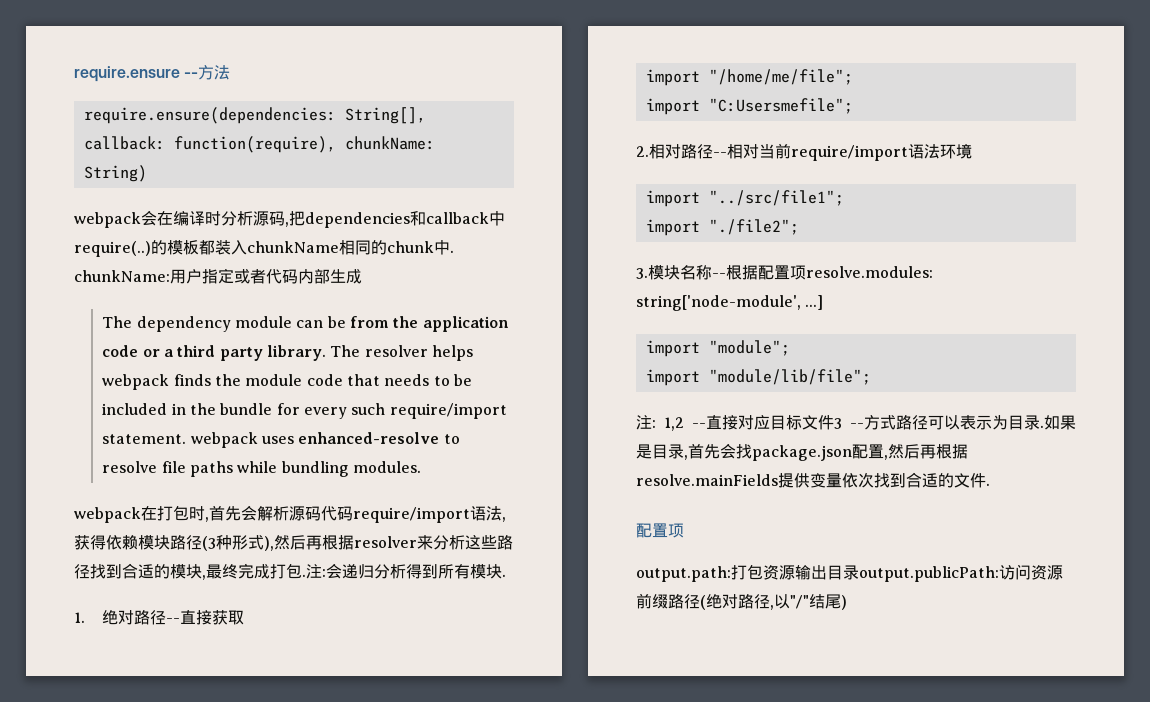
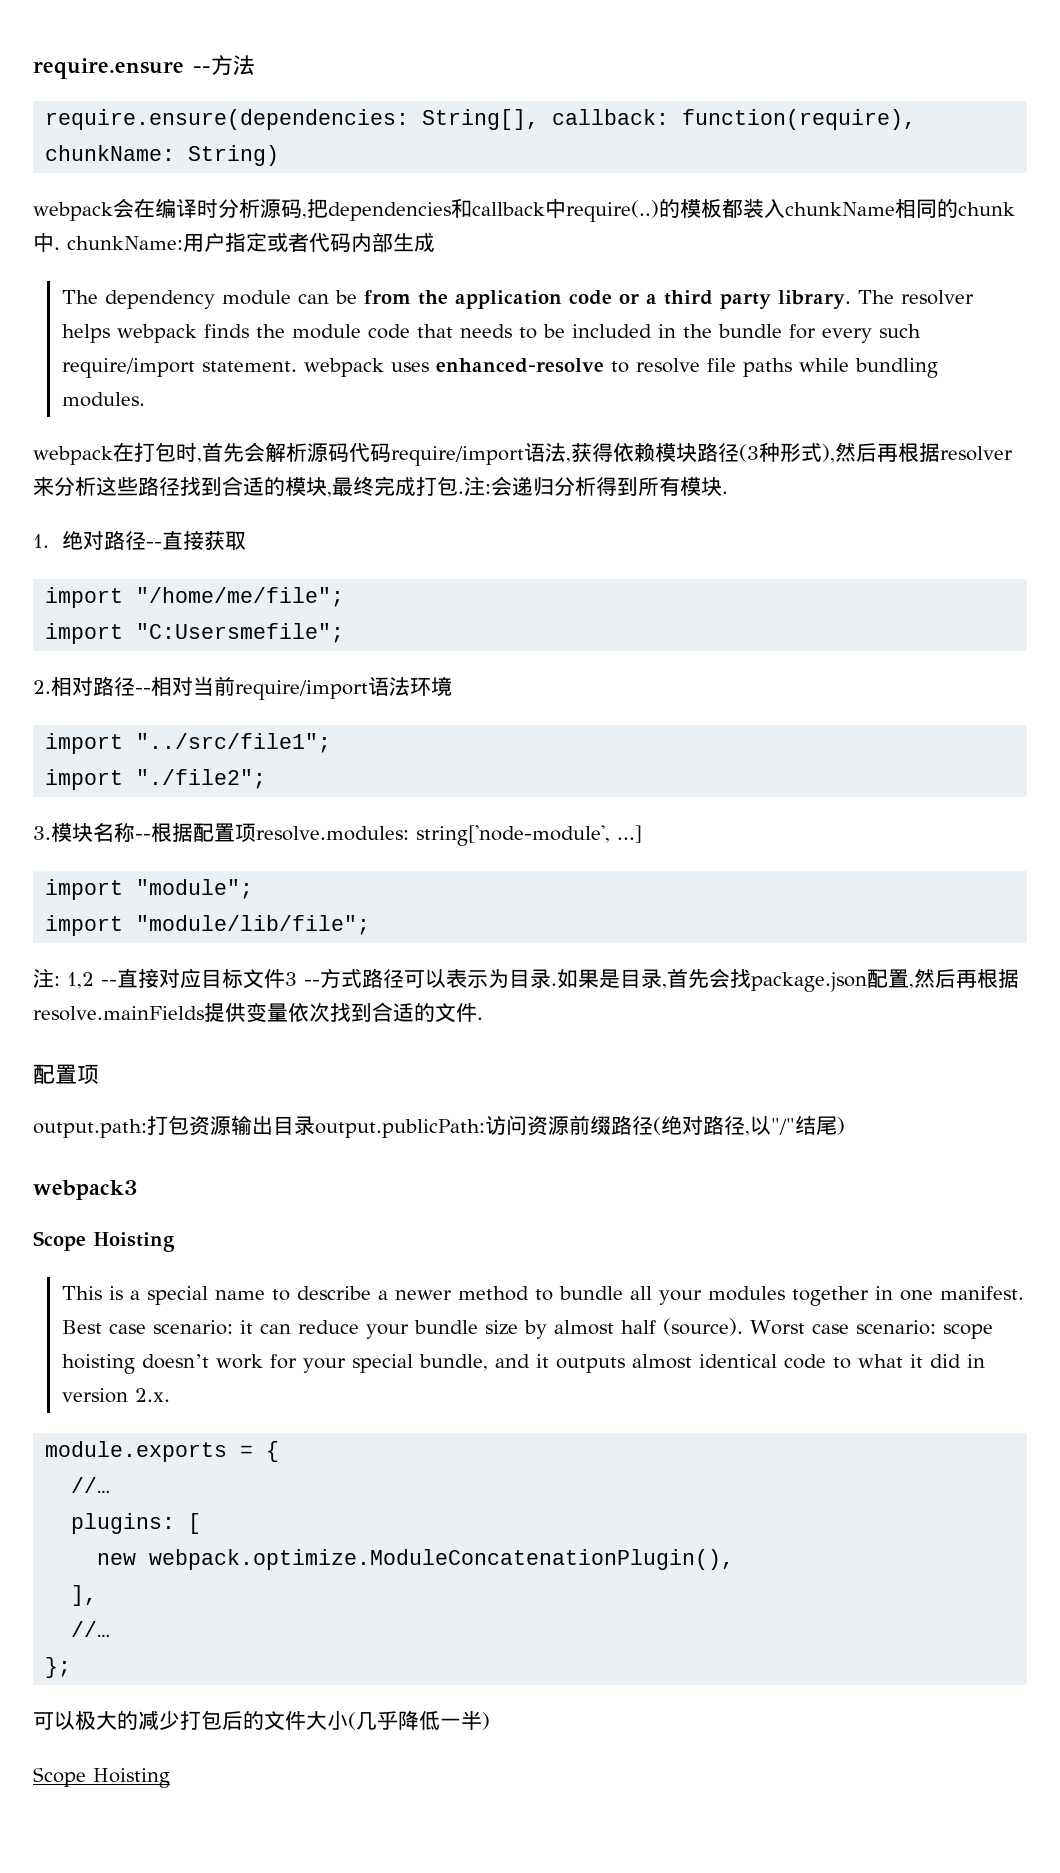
(847, 602) none -> [33,1180,137,1200] [33,1231,175,1252] [61,1286,1024,1306] [61,1318,993,1339] [61,1354,985,1374] [61,1388,170,1403] [45,1441,280,1462] [71,1477,111,1493] [71,1513,202,1534] [97,1549,735,1570] [71,1585,98,1606] [71,1621,111,1637] [45,1657,72,1678] [33,1710,490,1731] [33,1767,170,1788] // webpack3 // Scope Hoisting // This is a special name to describe a newer method to bundle all your modules together in one manifest. Best case scenario: it can reduce your bundle size by almost half (source). Worst case scenario: scope hoisting doesn’t work for your special bundle, and it outputs almost identical code to what it did in version 2.x. // module.exports = { // //… // plugins: [ // new webpack.optimize.ModuleConcatenationPlugin(), // ], // //… // }; // 可以极大的减少打包后的文件大小(几乎降低一半) // Scope Hoisting

